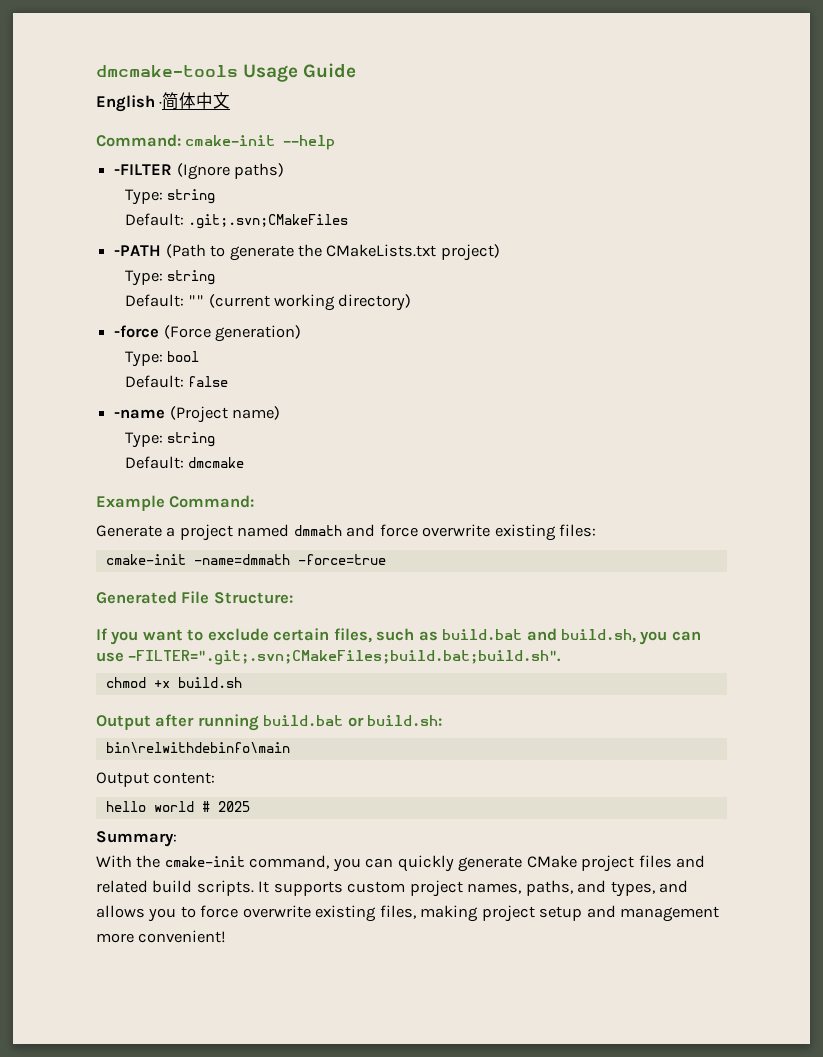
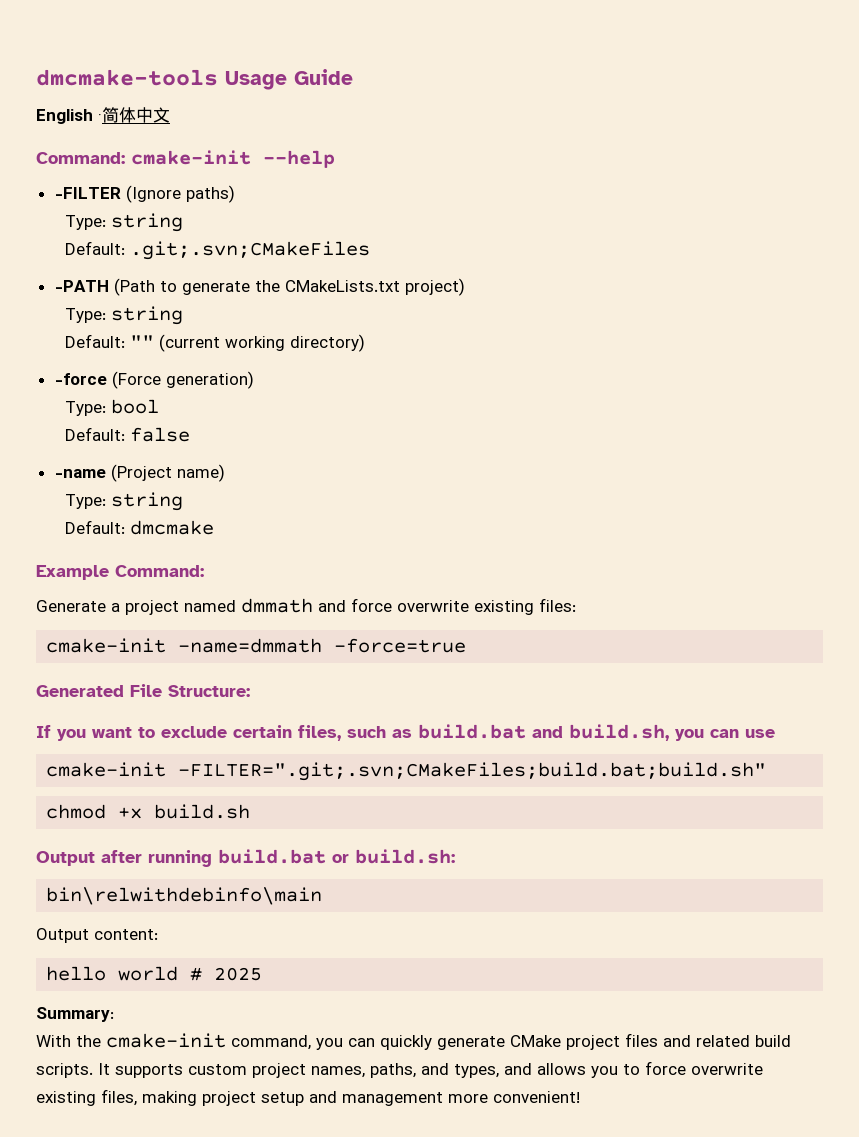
[128,650,562,665] -FILTER=".git;.svn;CMakeFiles;build.bat;build.sh". -> [46,762,767,781] // cmake-init -FILTER=".git;.svn;CMakeFiles;build.bat;build.sh"

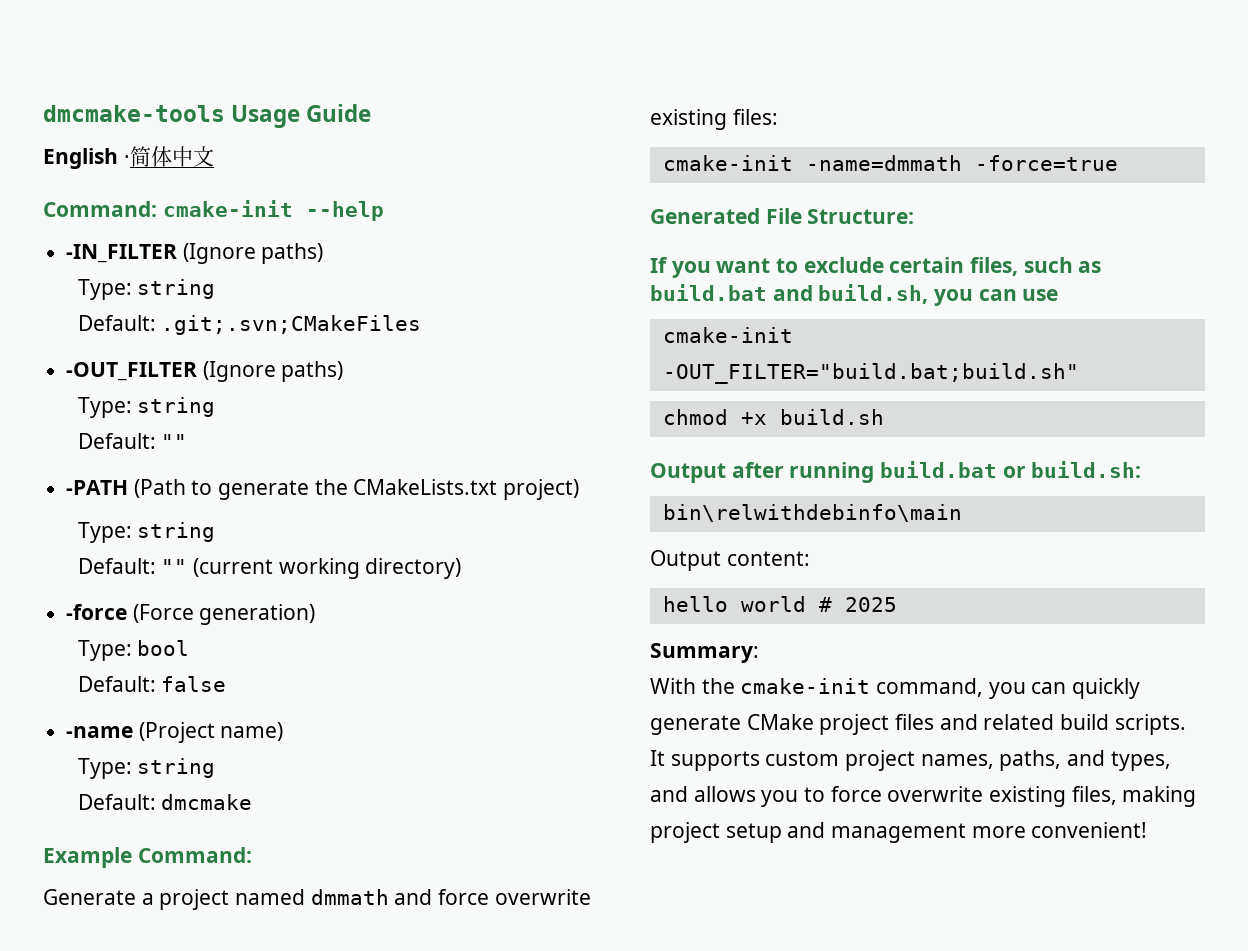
[54,187,121,199] -FILTER -> [66,244,178,263] -IN_FILTER
(370, 250) none -> [66,361,344,382] [77,397,216,418] [77,433,188,449] // -OUT_FILTER (Ignore paths) // Type: string // Default: ""
[178,762,767,781] -FILTER=".git;.svn;CMakeFiles;build.bat;build.sh" -> [662,363,1079,384] -OUT_FILTER="build.bat;build.sh"

